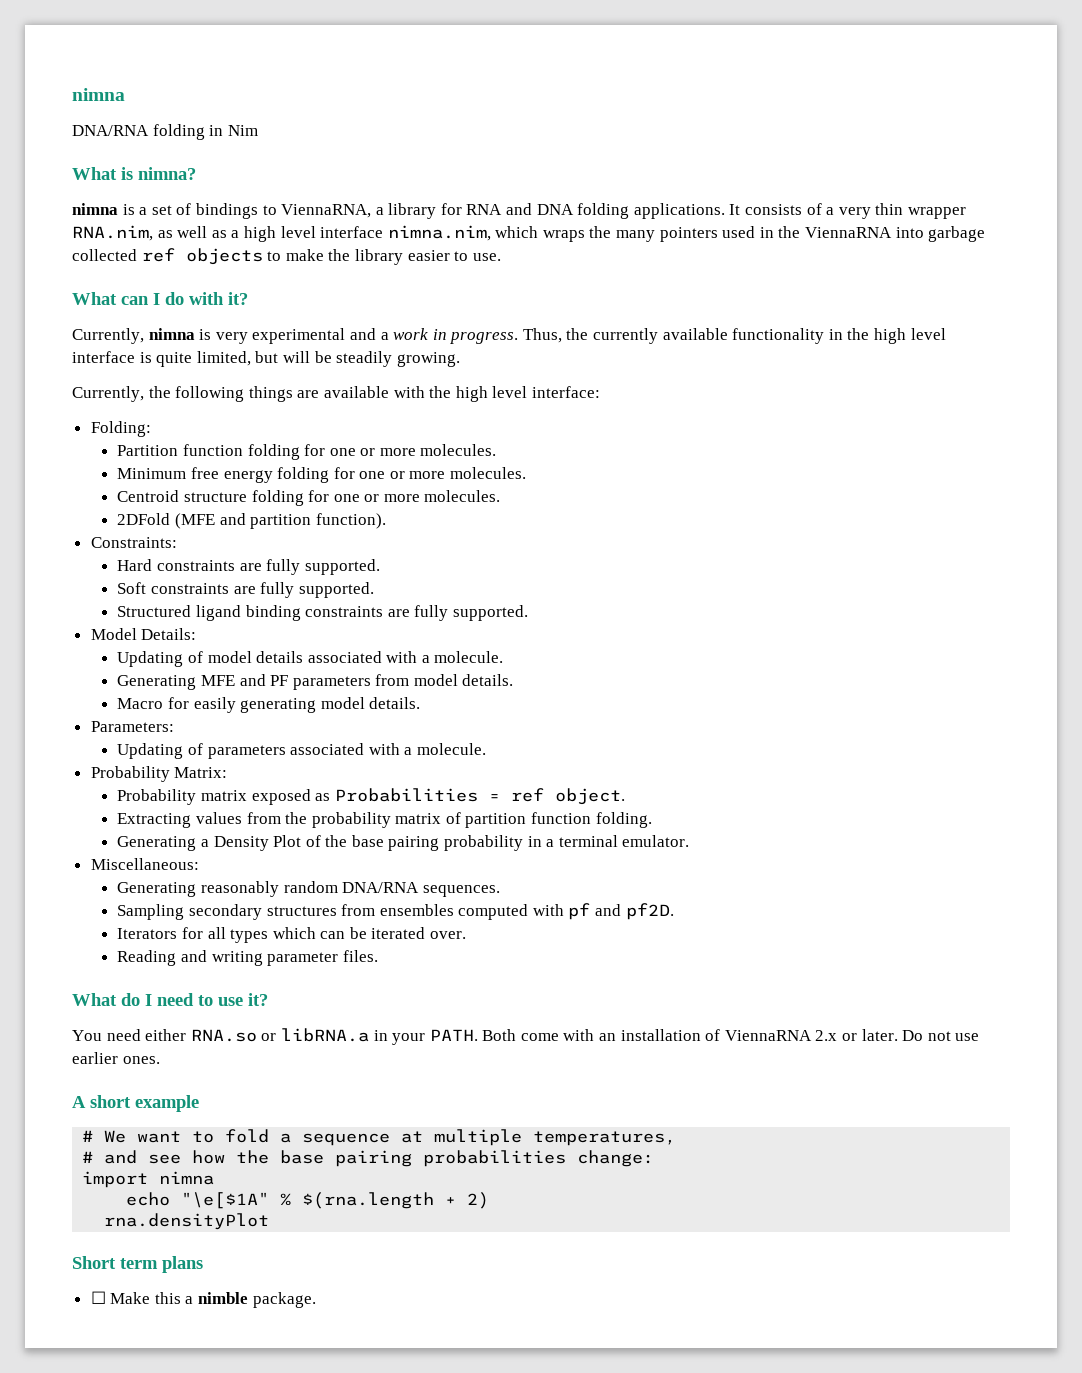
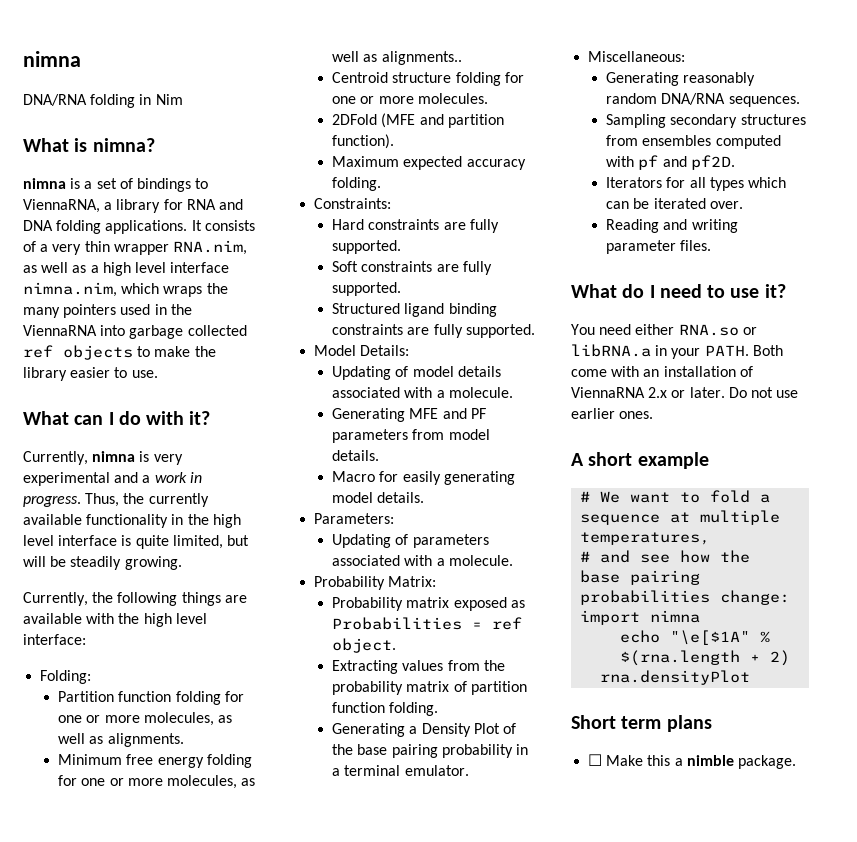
[420,444,497,456] molecules. -> [143,712,232,726] [58,733,184,747] molecules, as well as alignments.
[450,467,527,479] molecules. -> [166,775,256,789] [332,51,462,65] molecules, as well as alignments..
(386, 521) none -> [332,156,526,170] [332,177,382,191] // Maximum expected accuracy folding.

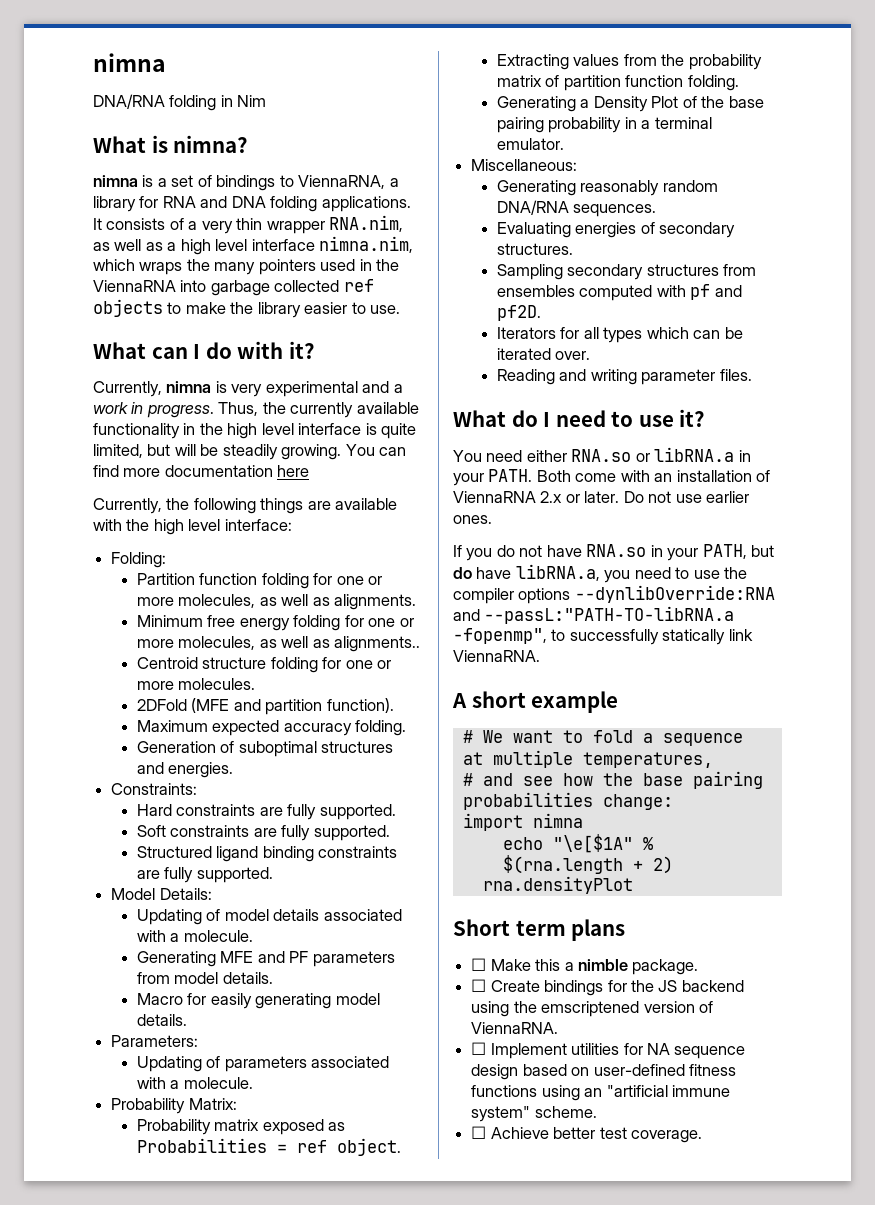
(182, 563) none -> [345,444,407,456] [93,465,310,477] You can find more documentation here
(382, 184) none -> [136,741,394,757] [136,762,234,778] // Generation of suboptimal structures and energies.
(800, 101) none -> [496,222,736,238] [496,243,573,255] // Evaluating energies of secondary structures.
(654, 415) none -> [453,544,775,561] [453,564,748,583] [453,585,775,604] [453,606,735,624] [453,628,753,645] [453,650,540,662] // If you do not have RNA.so in your PATH, but do have libRNA.a, you need to use the compiler options --dynlibOverride:RNA and --passL:"PATH-TO-libRNA.a -fopenmp", to successfully statically link ViennaRNA.
(796, 762) none -> [471,979,744,996] [471,1001,713,1017] [471,1022,559,1034] [471,1042,746,1059] [471,1064,736,1080] [471,1085,730,1101] [471,1106,597,1122] [471,1126,702,1143] // ☐ Create bindings for the JS backend using the emscriptened version of ViennaRNA. // ☐ Implement utilities for NA sequence design based on user-defined fitness functions using an "artificial immune system" scheme. // ☐ Achieve better test coverage.

